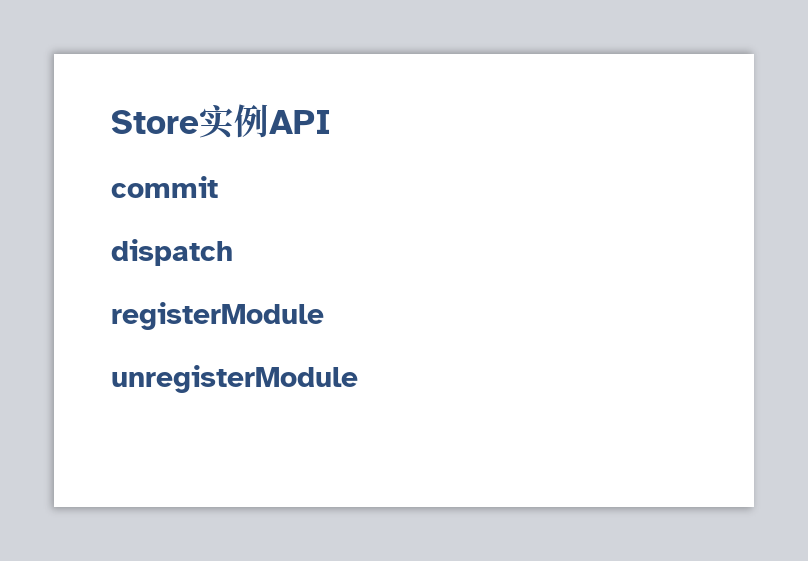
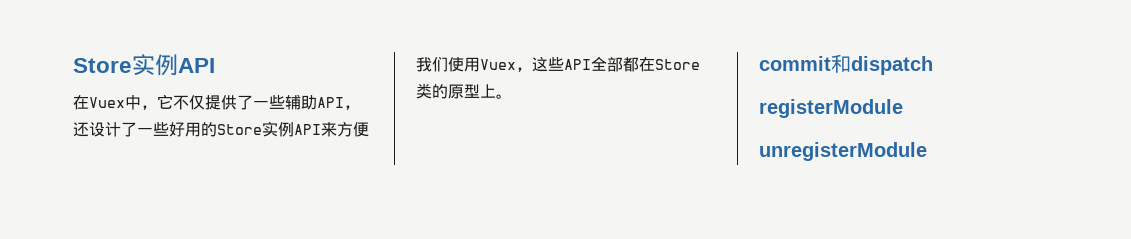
[111,104,331,140] Store实例API -> [73,54,215,76] [73,94,360,110] [73,121,369,137] [416,56,700,72] [416,83,512,99] Store实例API // 在Vuex中，它不仅提供了一些辅助API，还设计了一些好用的Store实例API来方便我们使用Vuex，这些API全部都在Store类的原型上。
(218, 187) // -> [831,54,851,73] 和

